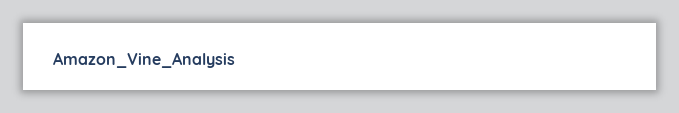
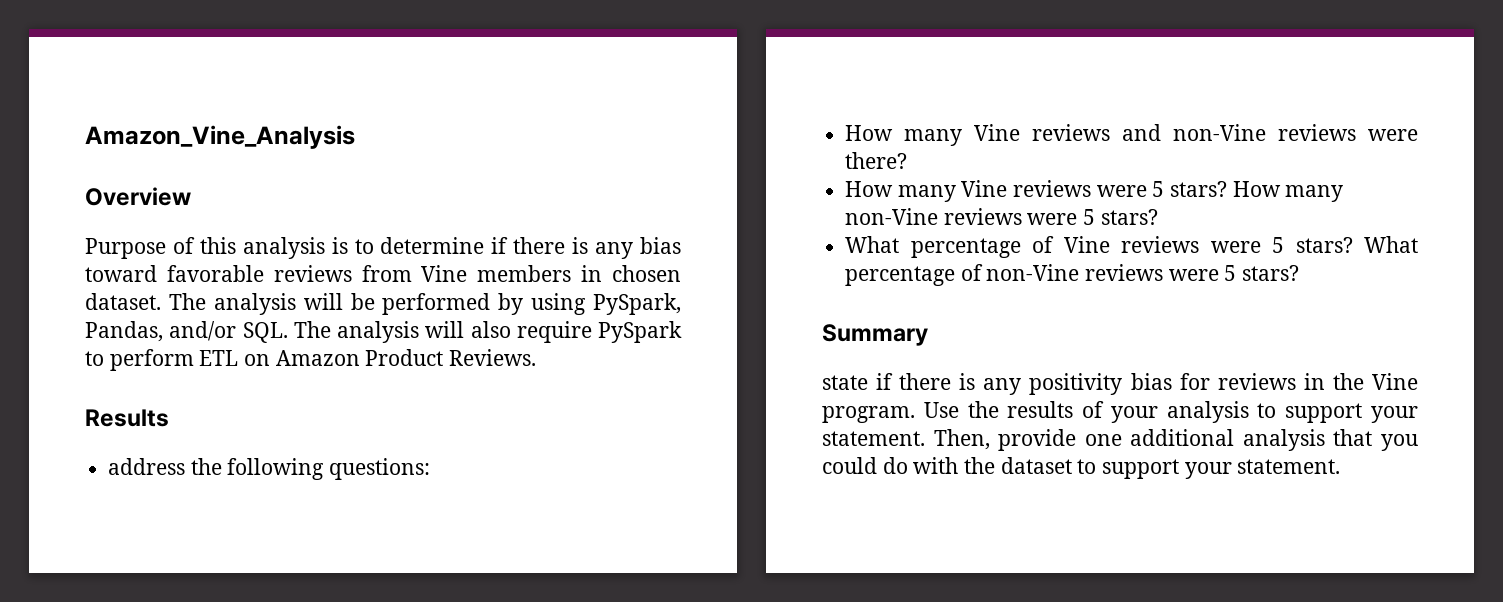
(235, 60) none -> [85,187,191,206] [85,237,682,259] [85,265,681,282] [85,293,681,315] [85,321,682,343] [85,349,537,371] [85,409,169,427] [108,458,431,480] [845,124,1418,146] [845,152,908,169] [845,180,1344,202] [845,208,1158,225] [845,236,1418,258] [845,264,1300,286] [822,324,928,346] [822,373,1418,395] [822,401,1418,423] [822,429,1418,451] [822,457,1341,479] // Overview // Purpose of this analysis is to determine if there is any bias toward favorable reviews from Vine members in chosen dataset. The analysis will be performed by using PySpark, Pandas, and/or SQL. The analysis will also require PySpark to perform ETL on Amazon Product Reviews. // Results // address the following questions: // How many Vine reviews and non-Vine reviews were there? // How many Vine reviews were 5 stars? How many non-Vine reviews were 5 stars? // What percentage of Vine reviews were 5 stars? What percentage of non-Vine reviews were 5 stars? // Summary // state if there is any positivity bias for reviews in the Vine program. Use the results of your analysis to support your statement. Then, provide one additional analysis that you could do with the dataset to support your statement.

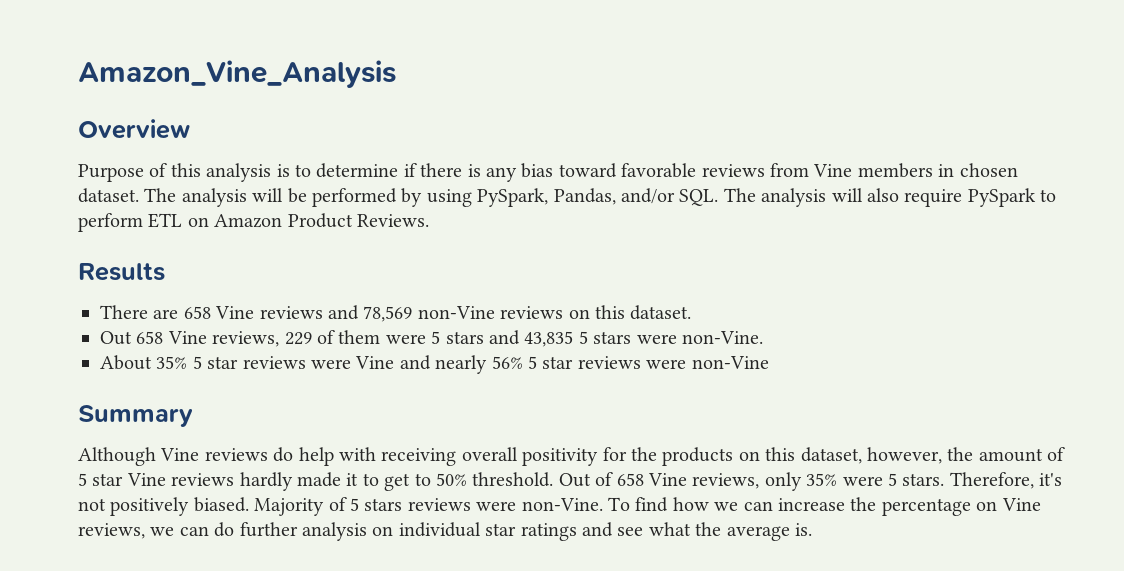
[108,458,431,480] [845,125,963,146] address the following questions: // How many -> [100,305,211,319] There are 658
[1173,124,1418,141] [845,152,908,169] [845,180,1344,202] [845,208,1158,225] [845,236,1418,258] [845,264,1300,286] [822,324,928,346] [822,373,1418,395] [822,401,1418,423] [822,429,1418,451] [822,457,1341,479] non-Vine reviews were there? // How many Vine reviews were 5 stars? How many non-Vine reviews were 5 stars? // What percentage of Vine reviews were 5 stars? What percentage of non-Vine reviews were 5 stars? // Summary // state if there is any positivity bias for reviews in the Vine program. Use the results of your analysis to support your statement. Then, provide one additional analysis that you could do with the dataset to support your statement. -> [363,305,692,322] [100,330,763,347] [100,355,769,374] [78,405,193,427] [78,447,1066,466] [78,472,1063,491] [78,497,1041,516] [78,522,812,541] 78,569 non-Vine reviews on this dataset. // Out 658 Vine reviews, 229 of them were 5 stars and 43,835 5 stars were non-Vine. // About 35% 5 star reviews were Vine and nearly 56% 5 star reviews were non-Vine // Summary // Although Vine reviews do help with receiving overall positivity for the products on this dataset, however, the amount of 5 star Vine reviews hardly made it to get to 50% threshold. Out of 658 Vine reviews, only 35% were 5 stars. Therefore, it's not positively biased. Majority of 5 stars reviews were non-Vine. To find how we can increase the percentage on Vine reviews, we can do further analysis on individual star ratings and see what the average is.

